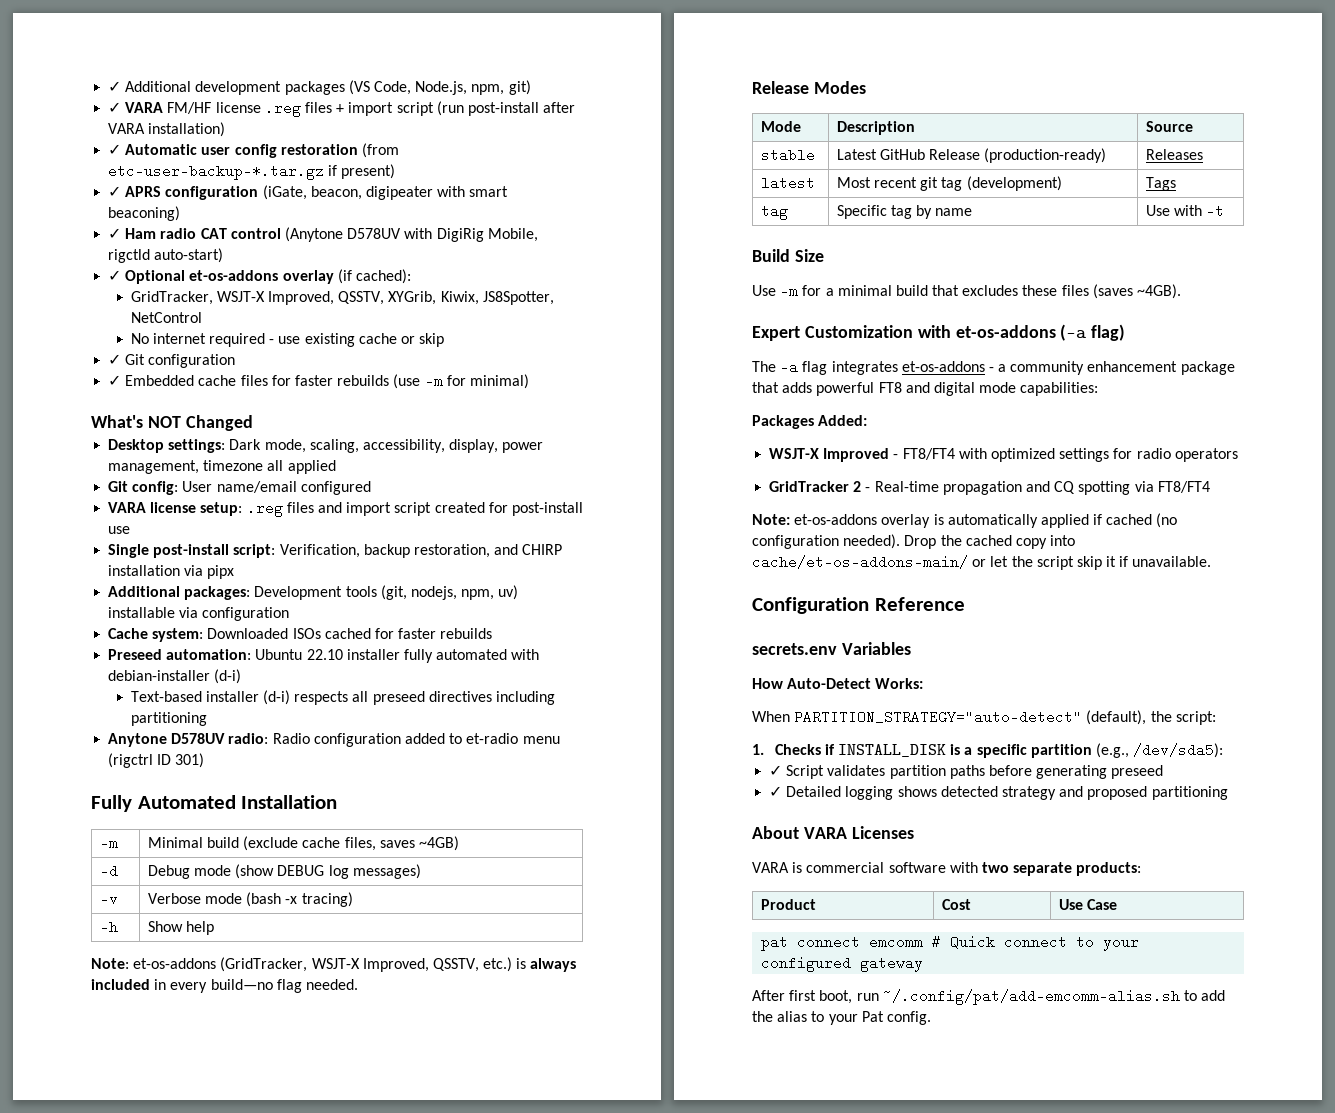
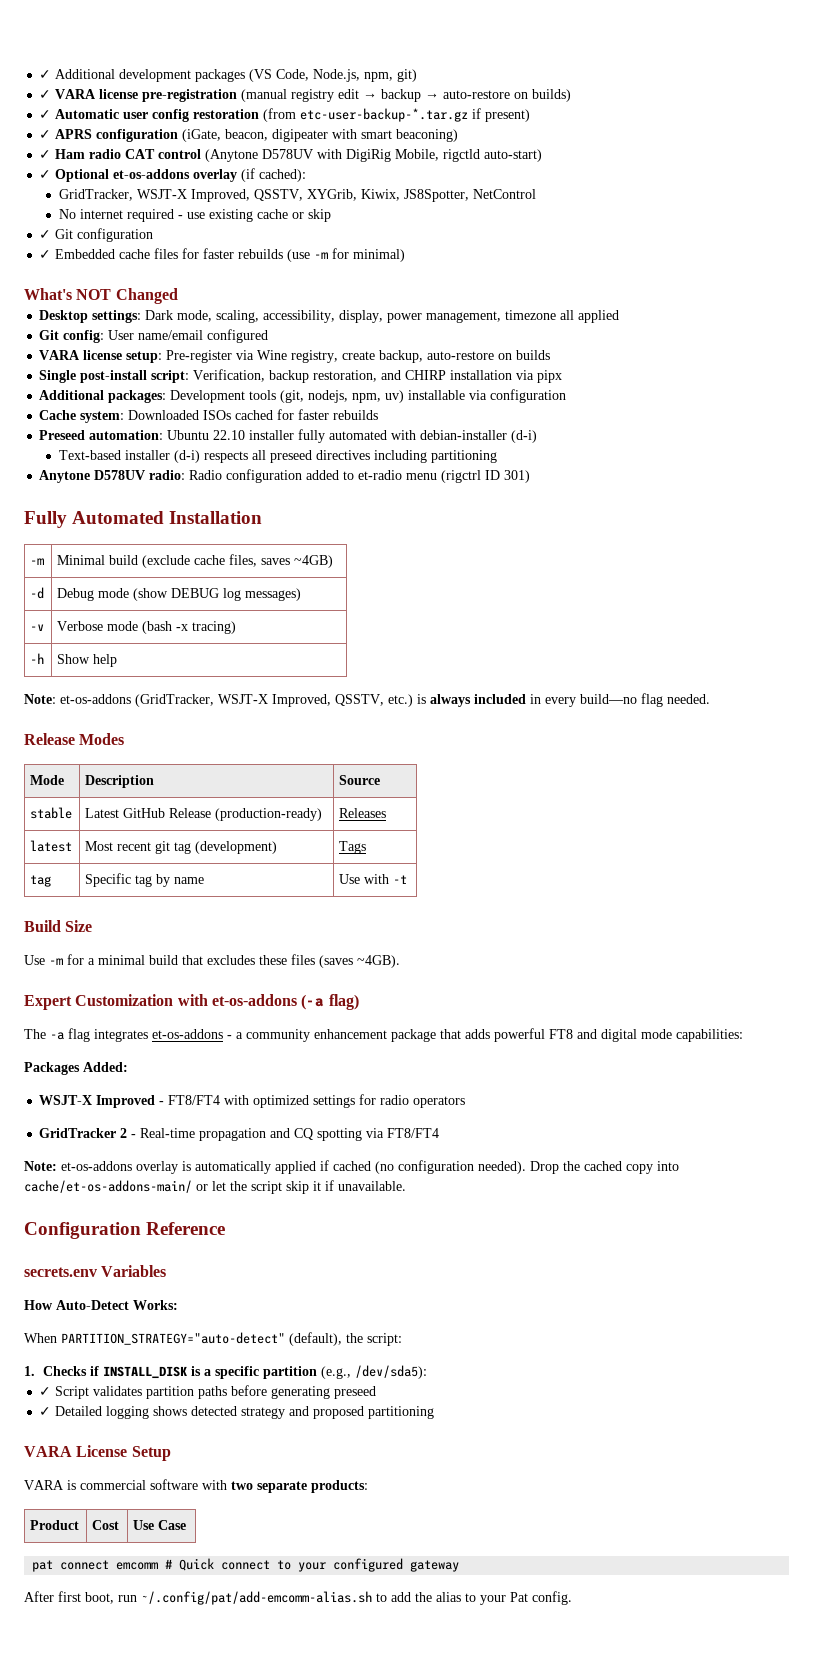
[167,101,576,117] [108,122,226,137] FM/HF license .reg files + import script (run post-install after VARA installation) -> [99,89,572,102] license pre-registration (manual registry edit → backup → auto-restore on builds)
[246,501,583,517] [108,526,131,534] .reg files and import script created for post-install use -> [166,350,551,363] Pre-register via Wine registry, create backup, auto-restore on builds
[752,826,914,839] About VARA Licenses -> [24,1445,171,1461] VARA License Setup

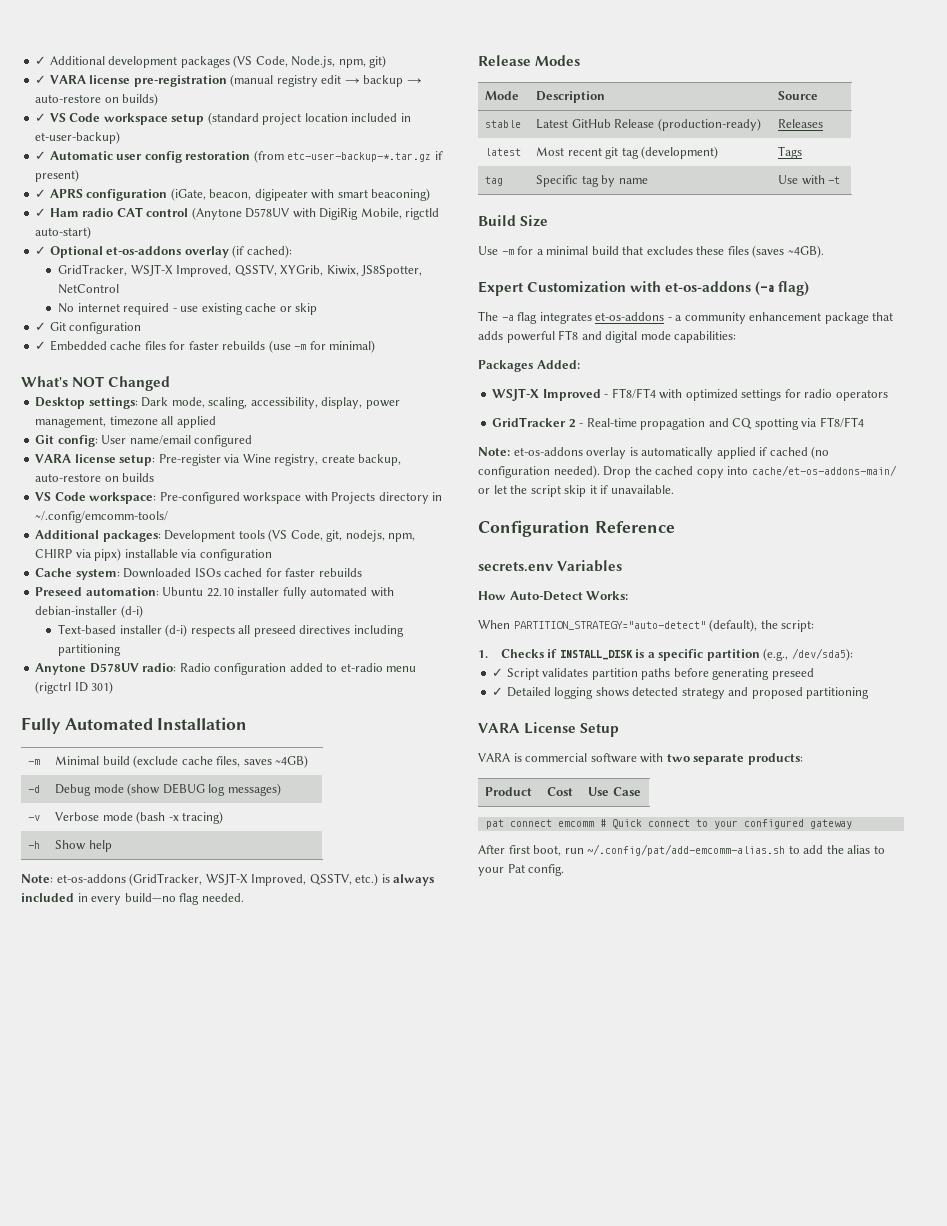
(572, 95) none -> [35,112,411,125] [35,131,121,144] // ✓ VS Code workspace setup (standard project location included in et-user-backup)
[39,369,563,383] [39,390,405,403] Single post-install script: Verification, backup restoration, and CHIRP installation via pipx // Additional packages: Development tools (git, nodejs, npm, uv) -> [35,492,443,504] [35,511,169,523] [35,529,416,542] [35,548,122,561] VS Code workspace: Pre-configured workspace with Projects directory in ~/.config/emcomm-tools/ // Additional packages: Development tools (VS Code, git, nodejs, npm, CHIRP via pipx)

